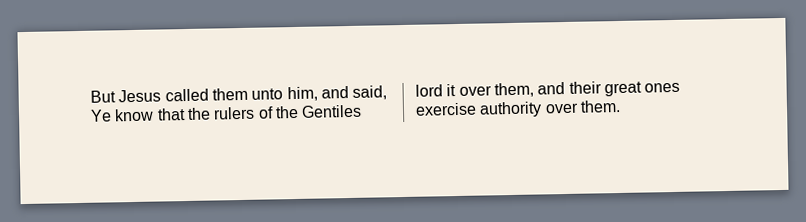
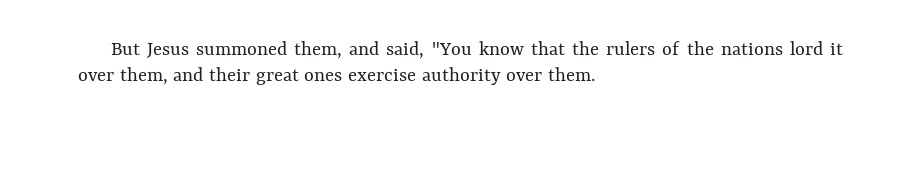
[164,86,318,102] called them unto him, -> [195,41,343,59] summoned them,
[90,109,112,122] Ye -> [431,42,472,55] "You
[301,104,363,118] Gentiles -> [720,43,783,55] nations

